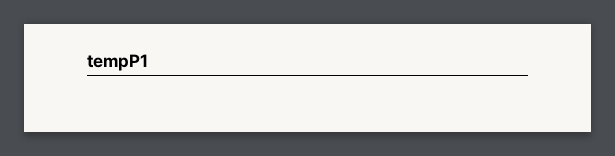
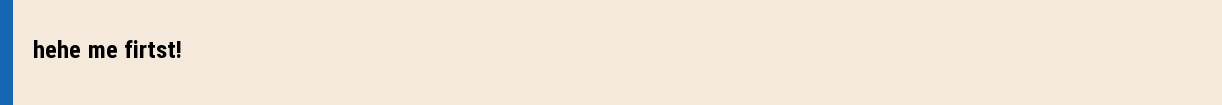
[87,54,148,71] tempP1 -> [33,40,183,58] hehe me firtst!

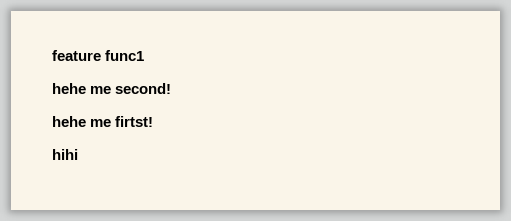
(33, 49) none -> [52,50,145,61] [52,83,172,94] feature func1 // hehe me second! //
(183, 49) none -> [52,149,78,160] // hihi

